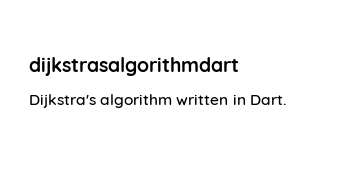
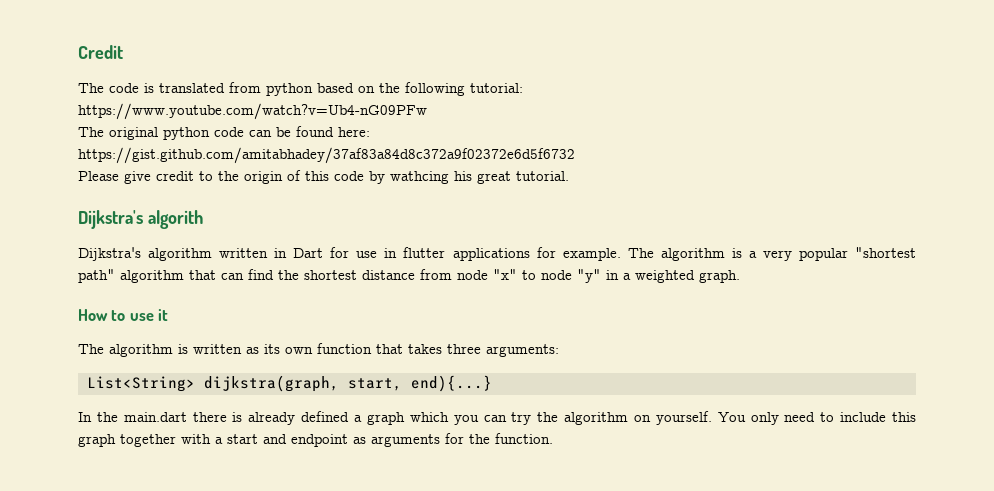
[29,57,239,76] [29,94,286,108] dijkstrasalgorithmdart // Dijkstra's algorithm written in Dart. -> [78,45,123,59] [78,82,523,96] [78,103,427,120] [78,126,370,140] [78,147,575,164] [78,170,569,184] [78,210,203,229] [78,247,916,261] [78,269,740,283] [78,309,169,321] [78,343,559,357] [87,375,492,392] [78,411,917,425] [78,433,553,447] Credit // The code is translated from python based on the following tutorial: // https://www.youtube.com/watch?v=Ub4-nG09PFw // The original python code can be found here: // https://gist.github.com/amitabhadey/37af83a84d8c372a9f02372e6d5f6732 // Please give credit to the origin of this code by wathcing his great tutorial. // Dijkstra's algorith // Dijkstra's algorithm written in Dart for use in flutter applications for example. The algorithm is a very popular "shortest path" algorithm that can find the shortest distance from node "x" to node "y" in a weighted graph. // How to use it // The algorithm is written as its own function that takes three arguments: // List<String> dijkstra(graph, start, end){...} // In the main.dart there is already defined a graph which you can try the algorithm on yourself. You only need to include this graph together with a start and endpoint as arguments for the function.

